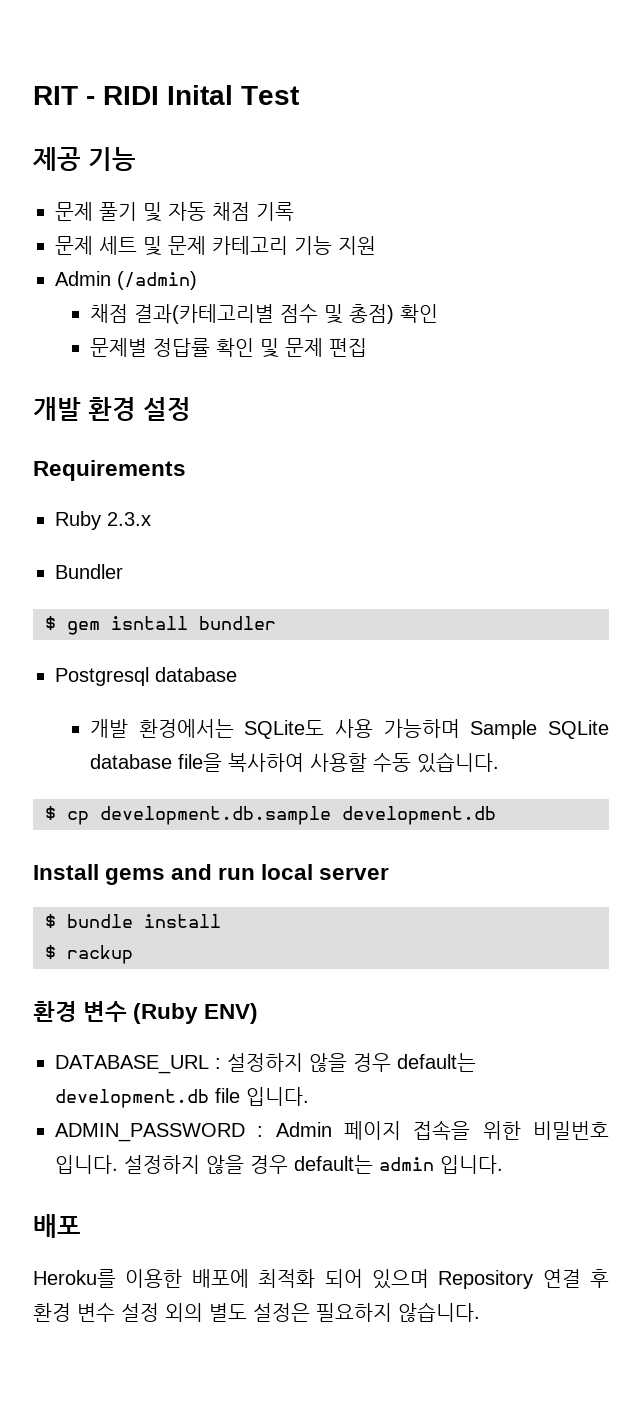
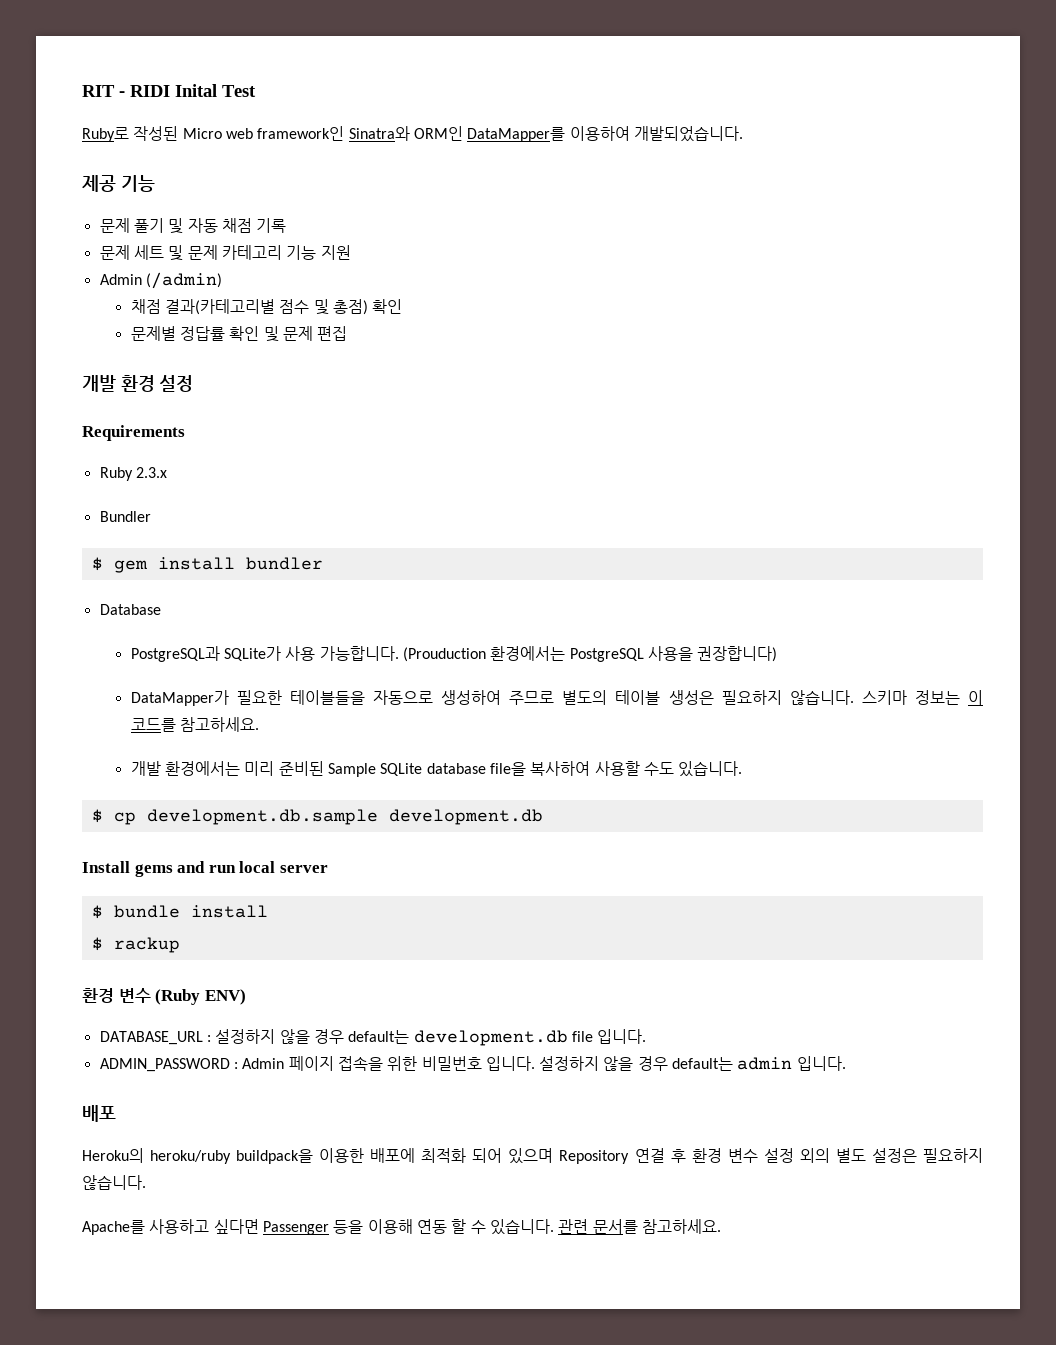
(299, 95) none -> [82,126,743,142] // Ruby로 작성된 Micro web framework인 Sinatra와 ORM인 DataMapper를 이용하여 개발되었습니다.
[111,616,188,630] isntall -> [157,557,235,570] install
[55,667,237,686] Postgresql database -> [99,604,161,615] [130,646,778,662] [130,690,983,706] [130,717,260,732] Database // PostgreSQL과 SQLite가 사용 가능합니다. (Prouduction 환경에서는 PostgreSQL 사용을 권장합니다) // DataMapper가 필요한 테이블들을 자동으로 생성하여 주므로 별도의 테이블 생성은 필요하지 않습니다. 스키마 정보는 이 코드를 참고하세요.
[244,719,460,739] SQLite도 사용 가능하며 -> [244,761,324,776] 미리 준비된
[372,753,411,772] 수동 -> [643,762,674,776] 수도
[33,1269,116,1288] Heroku를 -> [82,1148,314,1164] Heroku의 heroku/ruby buildpack을
(480, 1312) none -> [82,1219,721,1235] // Apache를 사용하고 싶다면 Passenger 등을 이용해 연동 할 수 있습니다. 관련 문서를 참고하세요.

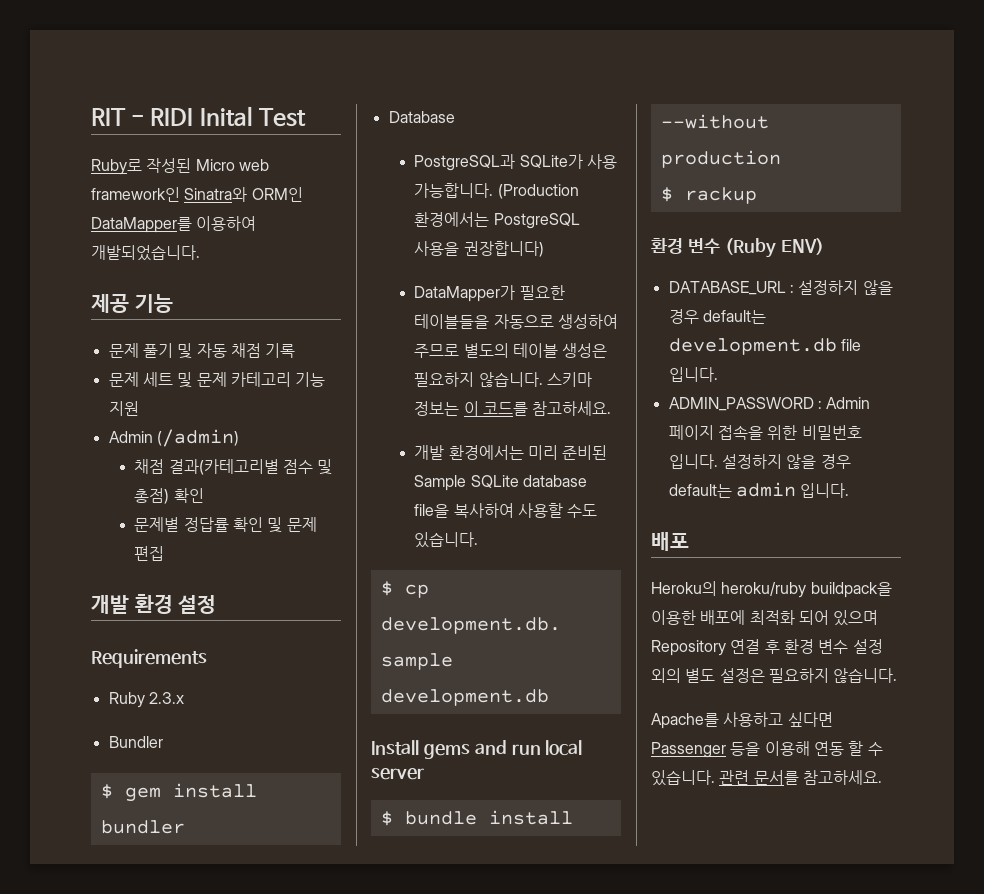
[402,647,486,662] (Prouduction -> [497,184,579,199] (Production
(268, 911) none -> [660,114,769,129] [660,150,781,168] --without production

